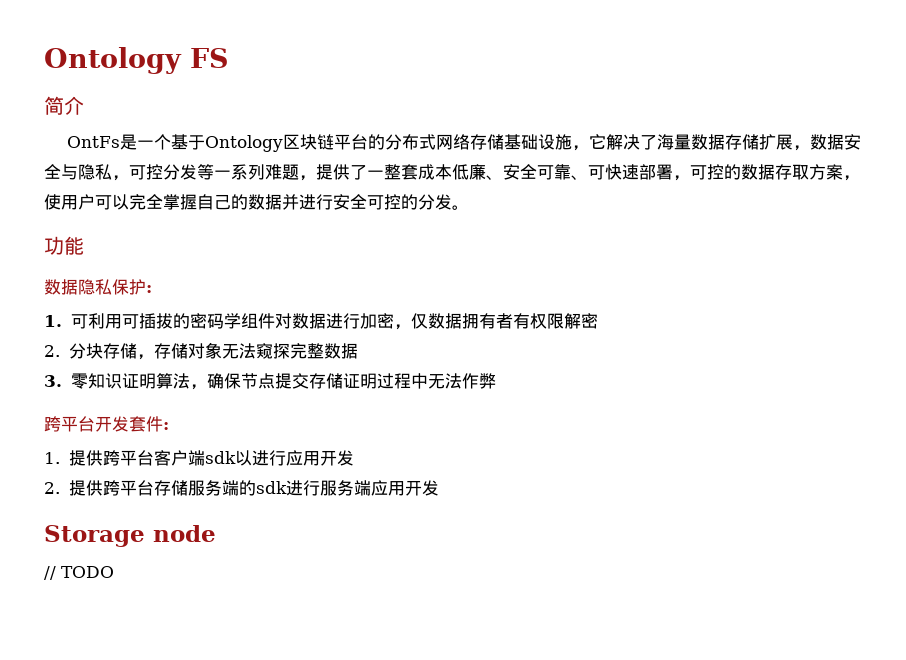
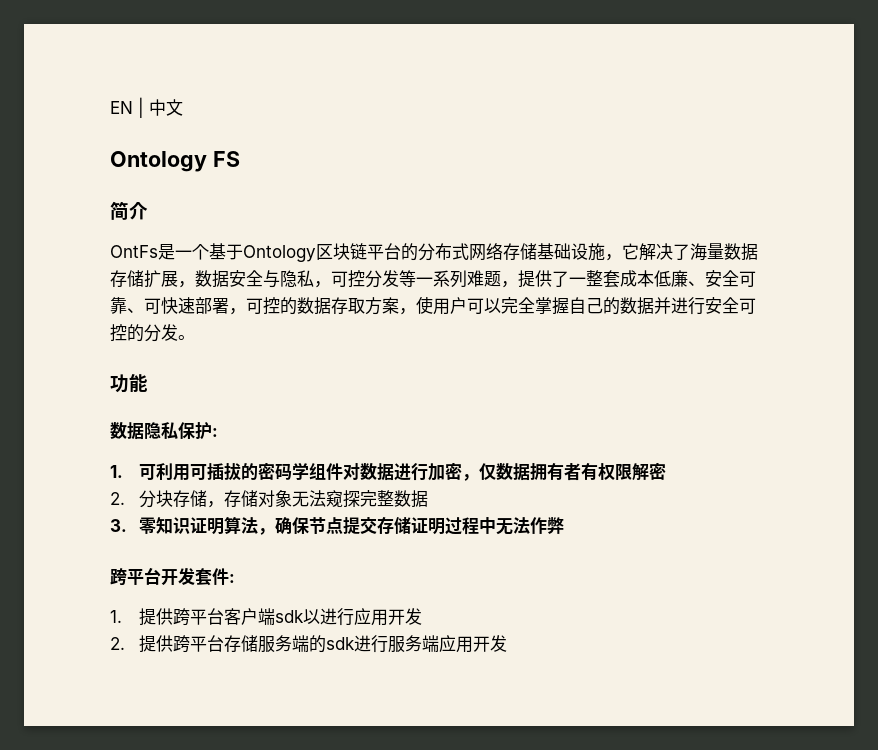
(44, 60) none -> [110,97,183,118] EN | 中文 //
[44,525,216,547] [44,566,114,580] // Storage node // // TODO -> (508, 643) none

